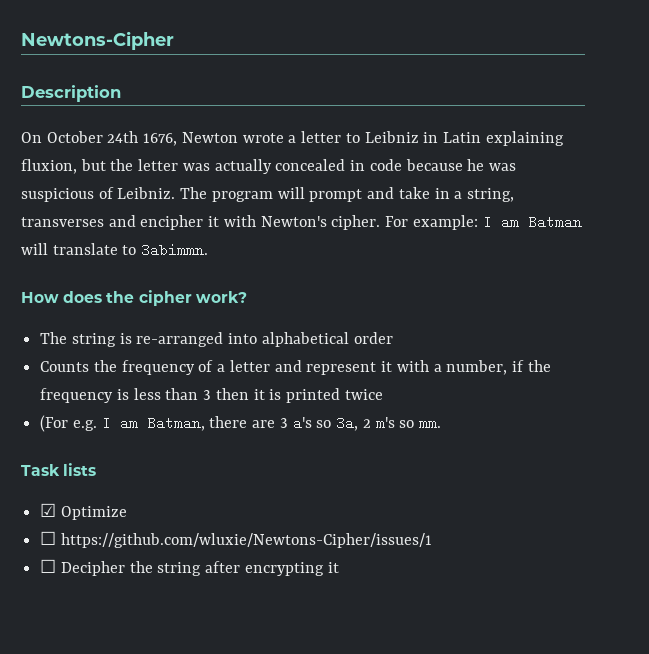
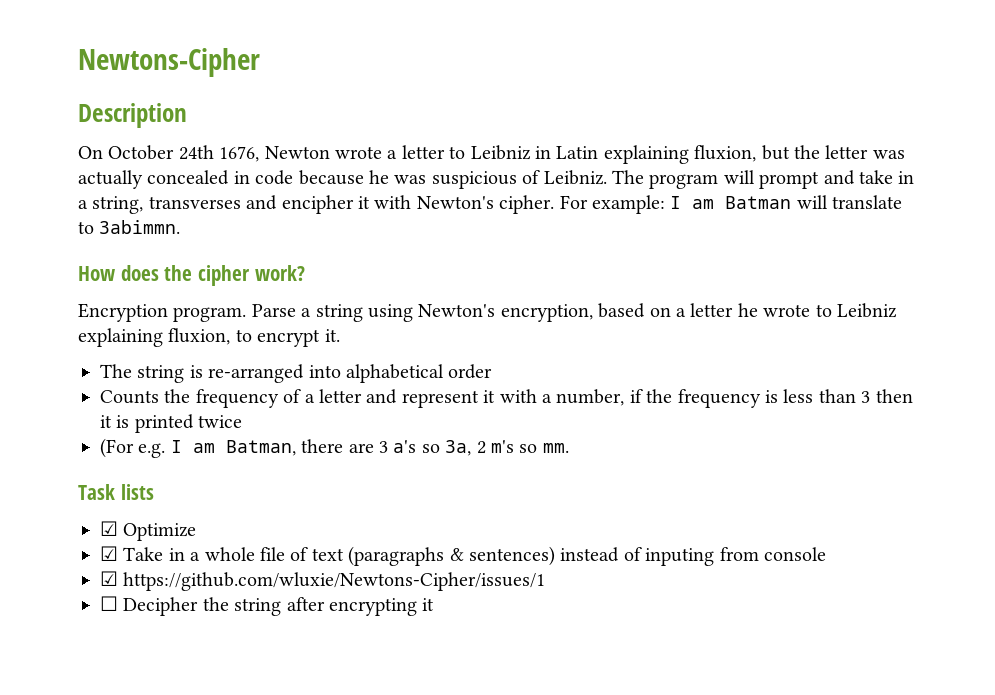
(247, 297) none -> [78,303,897,322] [78,328,340,347] // Encryption program. Parse a string using Newton's encryption, based on a letter he wrote to Leibniz explaining fluxion, to encrypt it.
[40,531,57,545] ☐ -> [100,546,826,566] [100,571,118,586] ☑ Take in a whole file of text (paragraphs & sentences) instead of inputing from console // ☑

